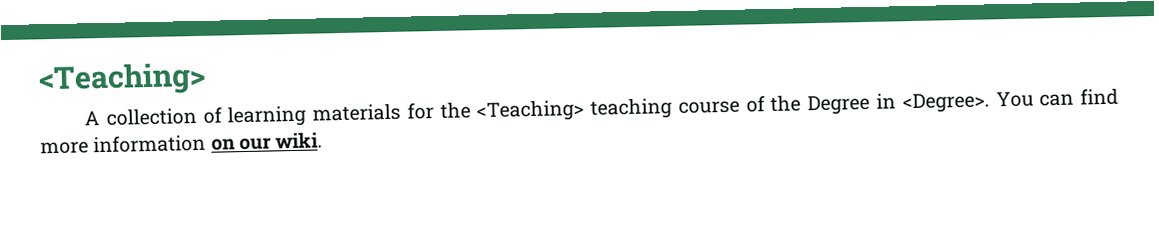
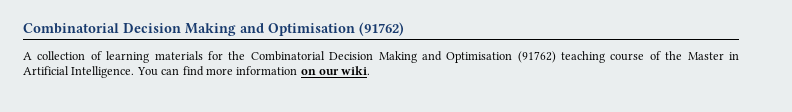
[38,61,206,97] <Teaching> -> [23,22,404,36] Combinatorial Decision Making and Optimisation (91762)
[476,92,990,123] <Teaching> teaching course of the Degree in <Degree>. -> [250,51,740,63] [23,66,135,78] Combinatorial Decision Making and Optimisation (91762) teaching course of the Master in Artificial Intelligence.

